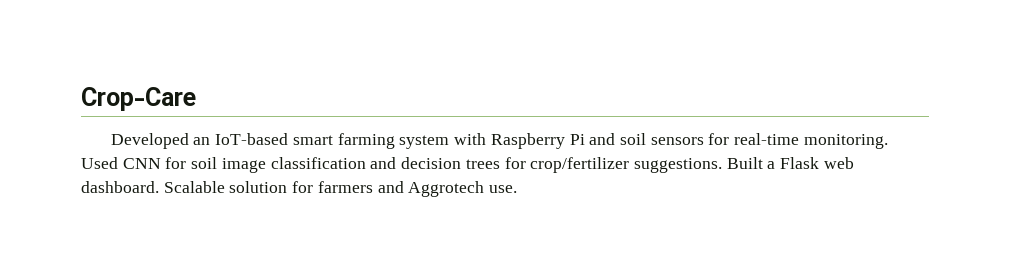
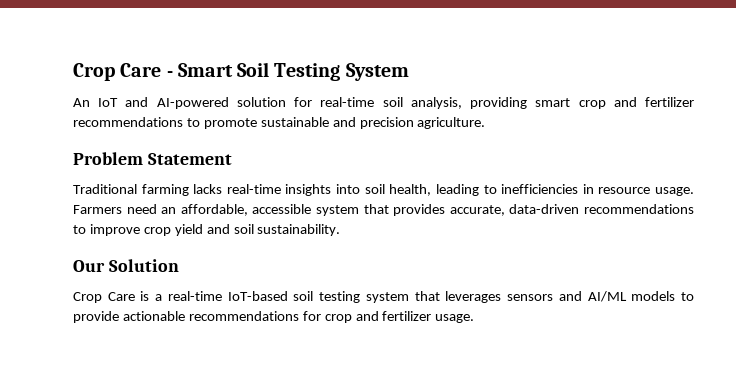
[81,87,196,111] [110,133,888,149] [81,157,854,173] [81,181,518,197] Crop-Care // Developed an IoT-based smart farming system with Raspberry Pi and soil sensors for real-time monitoring. Used CNN for soil image classification and decision trees for crop/fertilizer suggestions. Built a Flask web dashboard. Scalable solution for farmers and Aggrotech use. -> [73,62,409,81] [73,97,694,109] [73,117,486,129] [73,152,232,165] [73,184,695,196] [73,204,695,216] [73,224,341,236] [73,259,179,272] [73,291,695,303] [73,311,475,323] Crop Care - Smart Soil Testing System // An IoT and AI-powered solution for real-time soil analysis, providing smart crop and fertilizer recommendations to promote sustainable and precision agriculture. // Problem Statement // Traditional farming lacks real-time insights into soil health, leading to inefficiencies in resource usage. Farmers need an affordable, accessible system that provides accurate, data-driven recommendations to improve crop yield and soil sustainability. // Our Solution // Crop Care is a real-time IoT-based soil testing system that leverages sensors and AI/ML models to provide actionable recommendations for crop and fertilizer usage.

